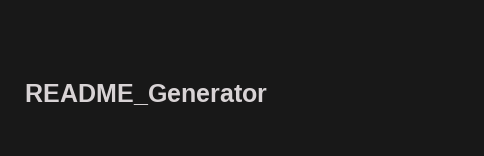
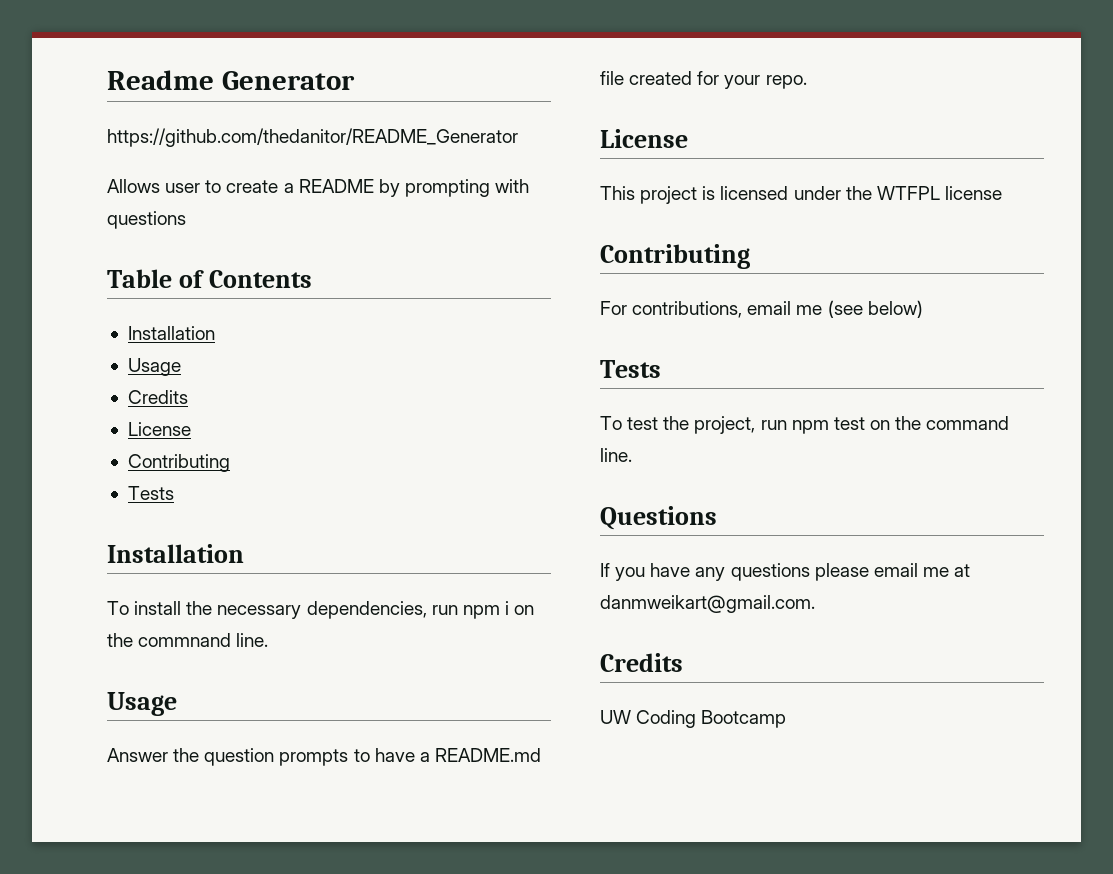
[25,84,267,105] README_Generator -> [107,70,355,90] [107,128,518,147] [107,179,530,197] [107,211,186,229] [107,269,312,288] [127,326,215,340] [127,358,181,376] [127,390,188,404] [127,422,191,436] [127,454,230,472] [127,486,174,500] [107,544,244,563] [107,601,535,619] [107,633,269,647] [107,692,177,716] [107,748,541,766] [600,71,807,89] [600,129,688,148] [600,186,1002,204] [600,244,750,269] [600,300,923,318] [600,360,661,378] [600,416,1010,434] [600,448,632,462] [600,506,717,530] [600,563,971,581] [600,595,815,613] [600,653,683,672] [600,710,787,728] Readme Generator // https://github.com/thedanitor/README_Generator // Allows user to create a README by prompting with questions // Table of Contents // Installation // Usage // Credits // License // Contributing // Tests // Installation // To install the necessary dependencies, run npm i on the commnand line. // Usage // Answer the question prompts to have a README.md file created for your repo. // License // This project is licensed under the WTFPL license // Contributing // For contributions, email me (see below) // Tests // To test the project, run npm test on the command line. // Questions // If you have any questions please email me at danmweikart@gmail.com. // Credits // UW Coding Bootcamp

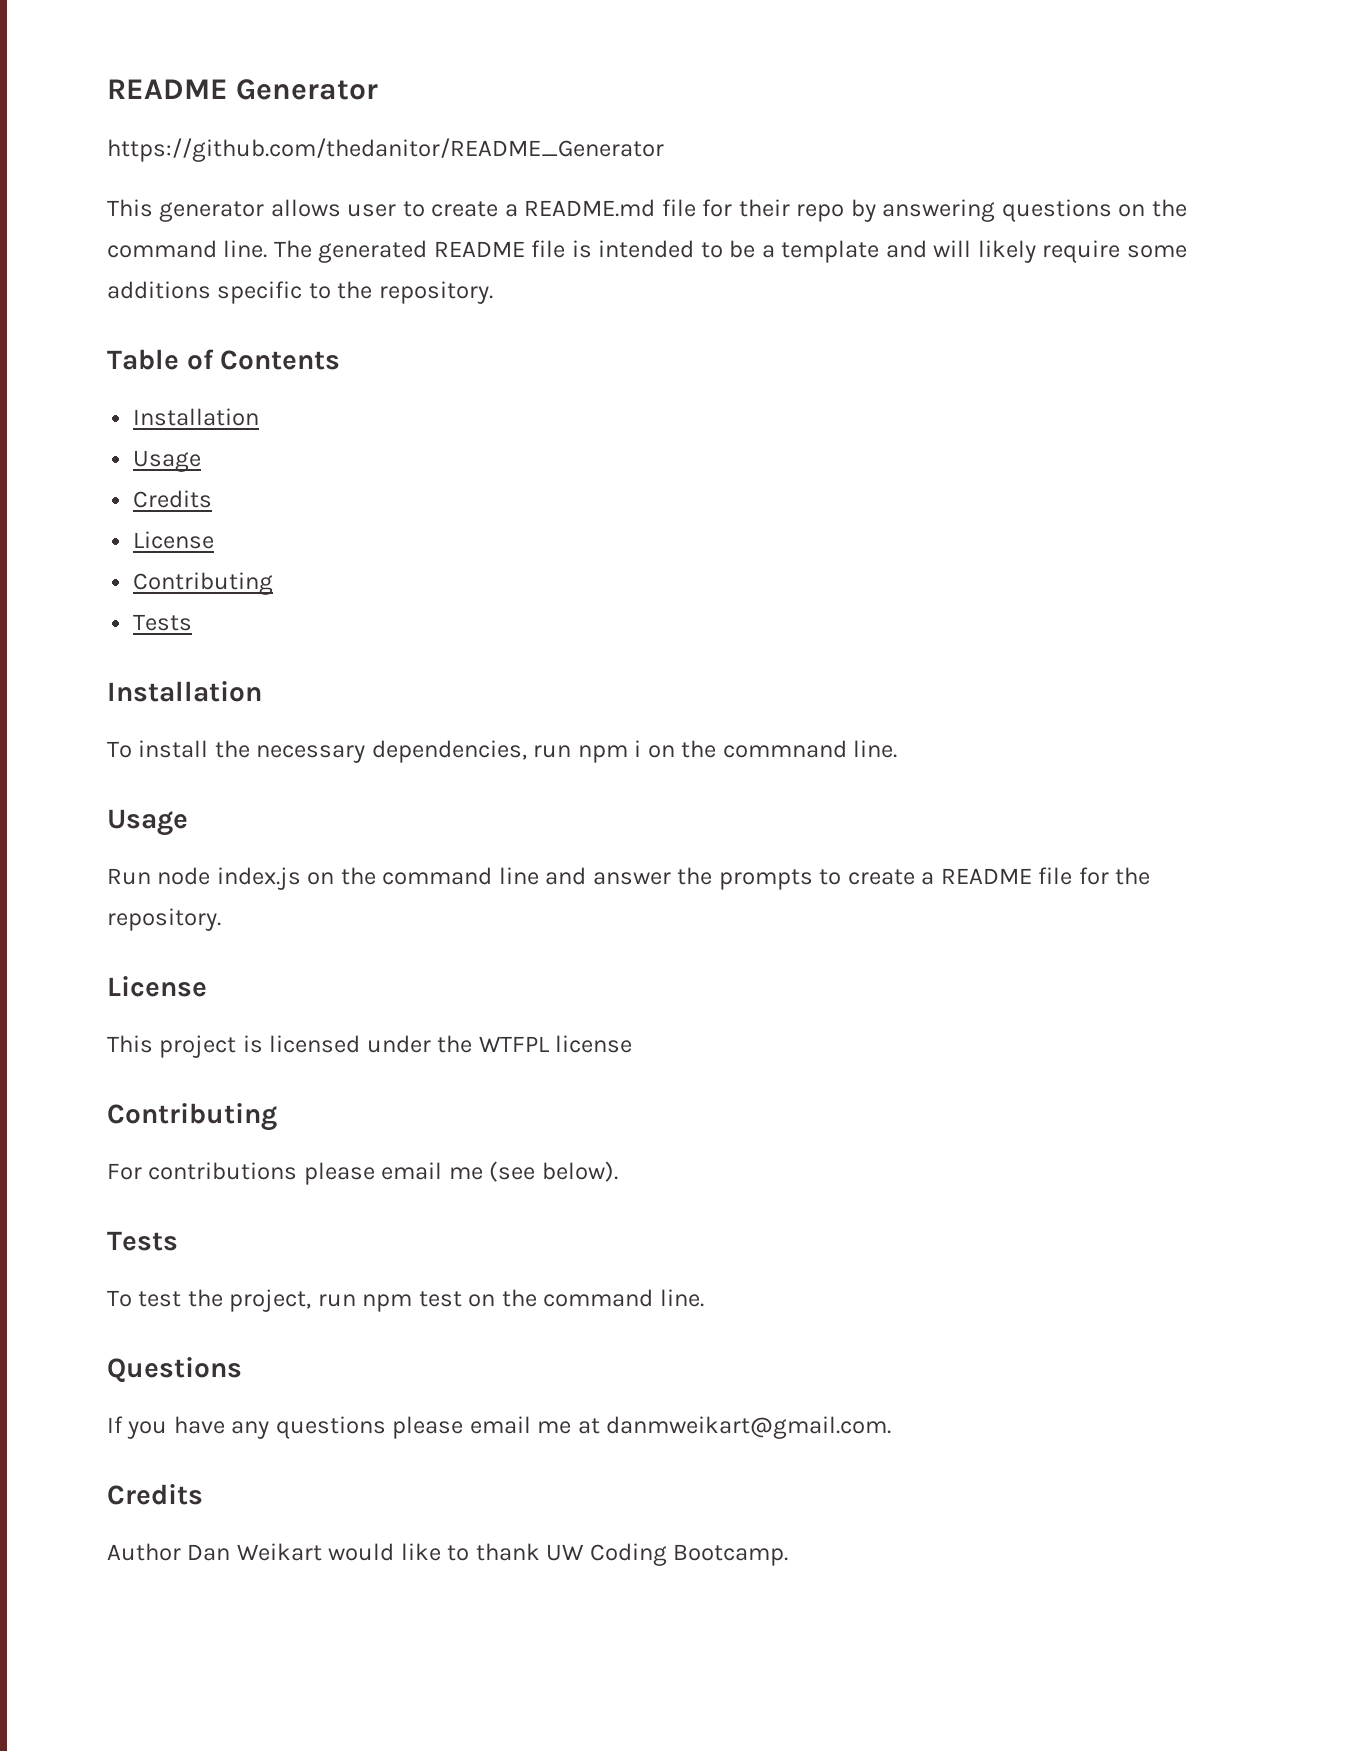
[107,70,214,90] Readme -> [107,79,228,99] README
[107,179,160,193] Allows -> [107,199,341,222] This generator allows
[298,179,530,197] [107,211,186,229] README by prompting with questions -> [524,199,1187,222] [107,240,1187,263] [107,281,493,304] README.md file for their repo by answering questions on the command line. The generated README file is intended to be a template and will likely require some additions specific to the repository.
[107,748,541,766] [600,71,807,89] Answer the question prompts to have a README.md file created for your repo. -> [107,867,1151,890] [107,908,221,931] Run node index.js on the command line and answer the prompts to create a README file for the repository.
[632,301,743,318] contributions, -> [148,1162,375,1185] contributions please
[867,300,923,318] below) -> [541,1161,618,1182] below).
(683, 662) none -> [107,1543,540,1561] Author Dan Weikart would like to thank
[701,710,787,728] Bootcamp -> [673,1544,789,1566] Bootcamp.

